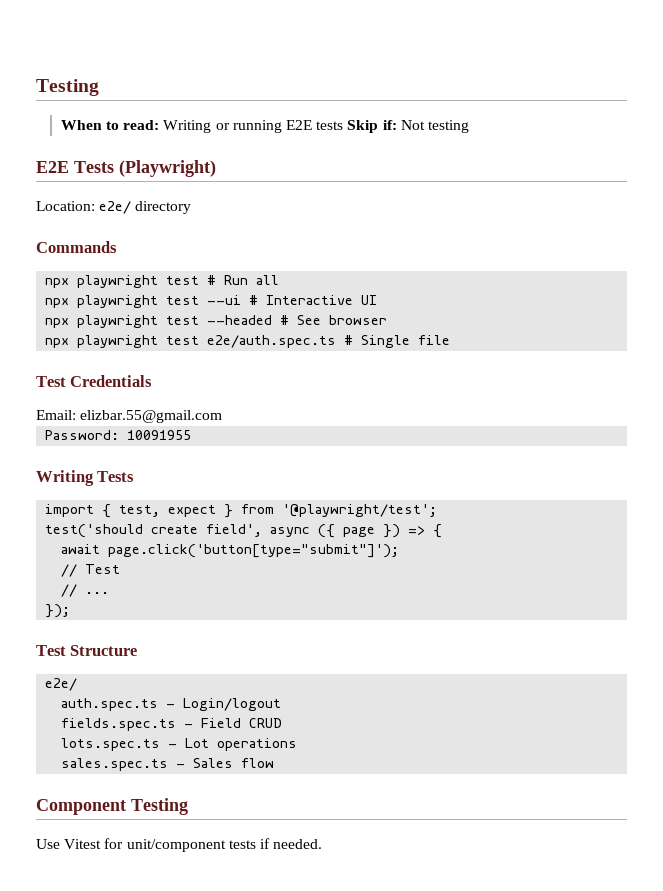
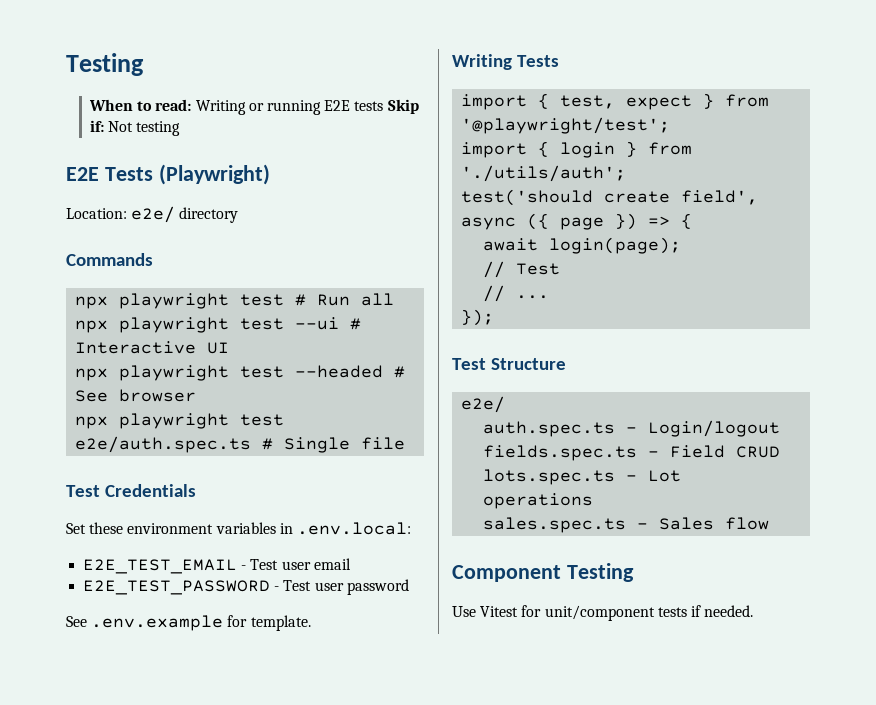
[36,410,223,423] [45,430,192,440] Email: elizbar.55@gmail.com // Password: 10091955 -> [66,522,411,535] [83,558,351,574] [83,579,409,595] [66,615,311,631] Set these environment variables in .env.local: // E2E_TEST_EMAIL - Test user email // E2E_TEST_PASSWORD - Test user password // See .env.example for template.
(438, 510) none -> [461,141,693,158] [461,165,627,182] // import { login } from './utils/auth';
[108,544,400,558] page.click('button[type="submit"]'); -> [549,237,682,254] login(page);

